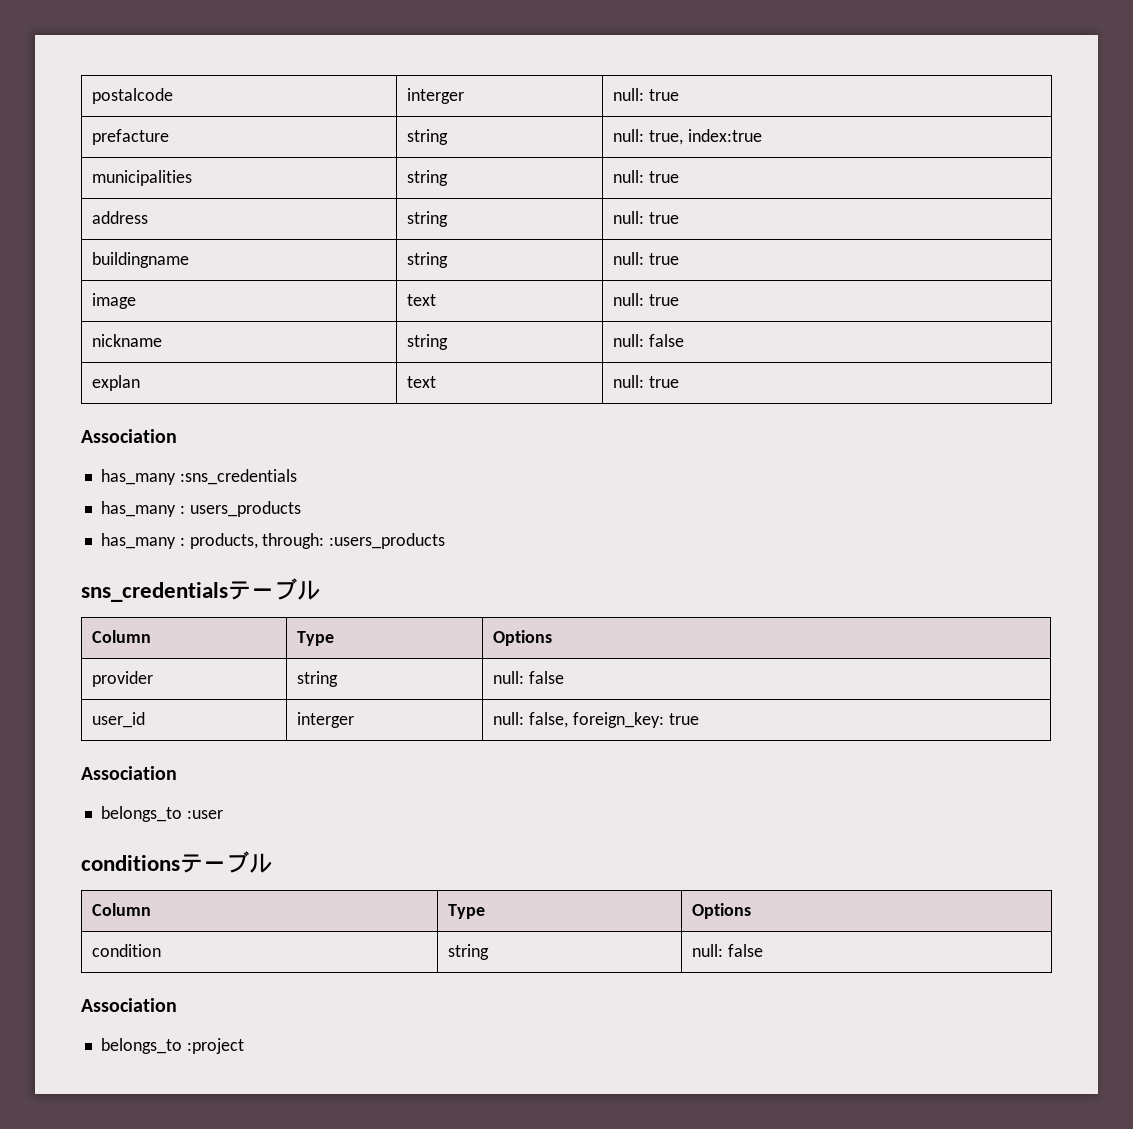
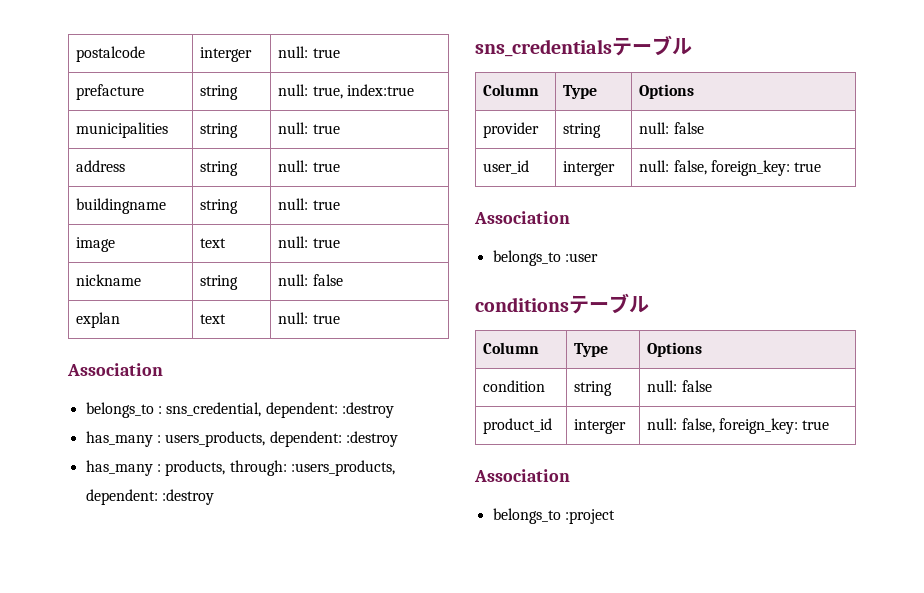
[100,469,297,485] [100,501,301,517] has_many :sns_credentials // has_many : users_products -> [85,402,394,418] [85,431,398,447] belongs_to : sns_credential, dependent: :destroy // has_many : users_products, dependent: :destroy
[329,533,446,549] :users_products -> [290,460,395,476] [85,489,214,505] :users_products, dependent: :destroy
(764, 950) none -> [483,418,553,434] [574,419,627,434] [647,418,830,434] // product_id | interger | null: false, foreign_key: true

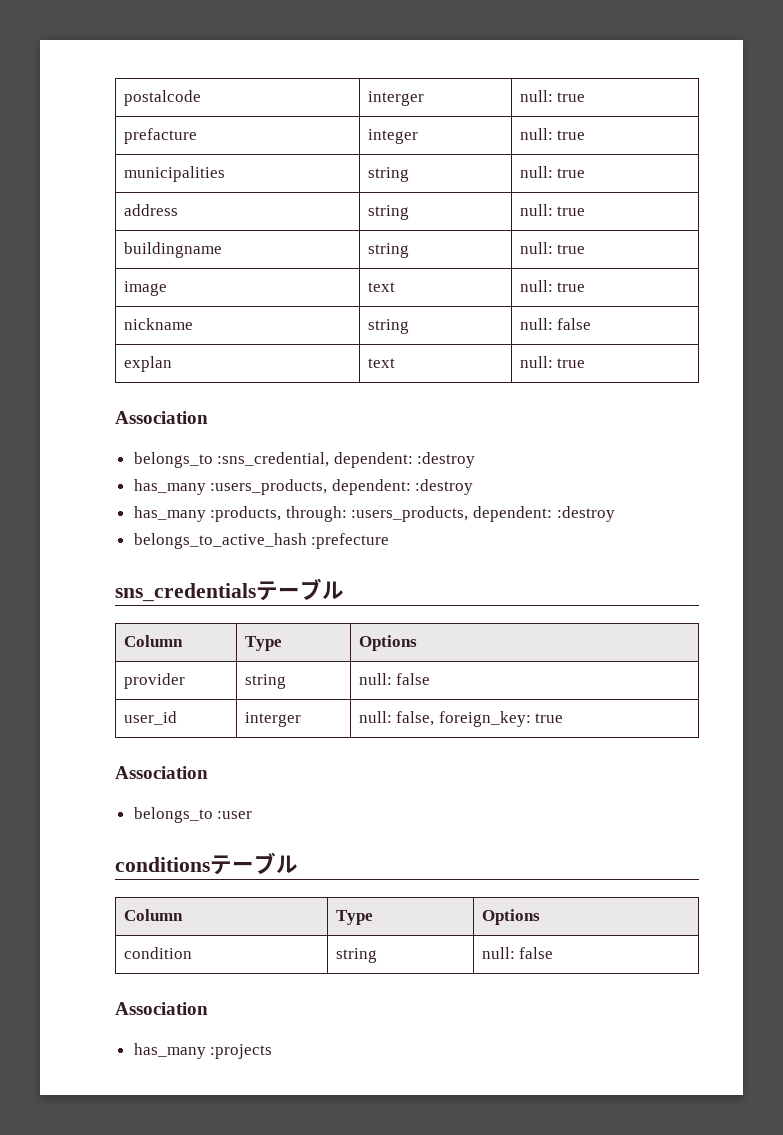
[200,85,239,100] [278,84,414,99] string | null: true, index:true -> [367,129,418,144] [519,128,586,140] integer | null: true
[157,402,394,418] [85,431,398,447] [85,460,226,476] : sns_credential, dependent: :destroy // has_many : users_products, dependent: :destroy // has_many : products, -> [217,452,476,468] [133,479,474,495] [133,506,282,522] :sns_credential, dependent: :destroy // has_many :users_products, dependent: :destroy // has_many :products,
(214, 497) none -> [133,533,390,549] // belongs_to_active_hash :prefecture
[483,418,553,434] [574,419,627,434] [647,418,830,434] [474,469,570,482] [492,508,615,524] // product_id | interger | null: false, foreign_key: true // Association // belongs_to :project -> [115,1002,208,1015] [133,1043,273,1059] // Association // has_many :projects

